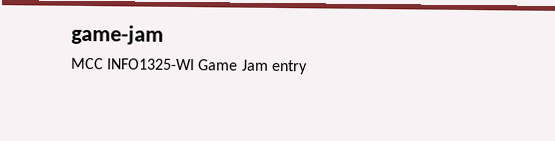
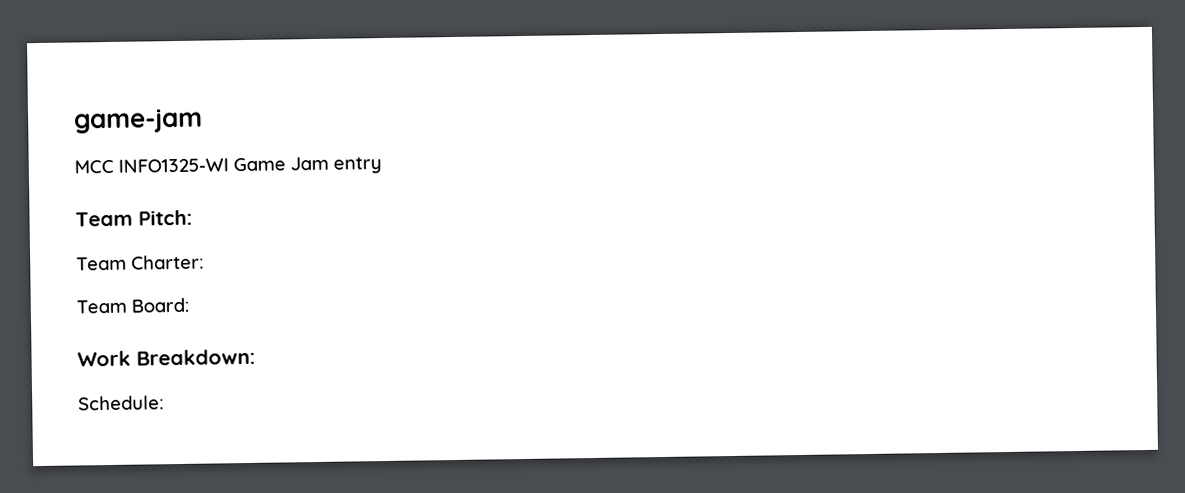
(308, 67) none -> [75,209,193,227] [76,254,204,271] [76,297,189,314] [77,348,256,367] [78,395,164,411] // Team Pitch: // Team Charter: // Team Board: // Work Breakdown: // Schedule:

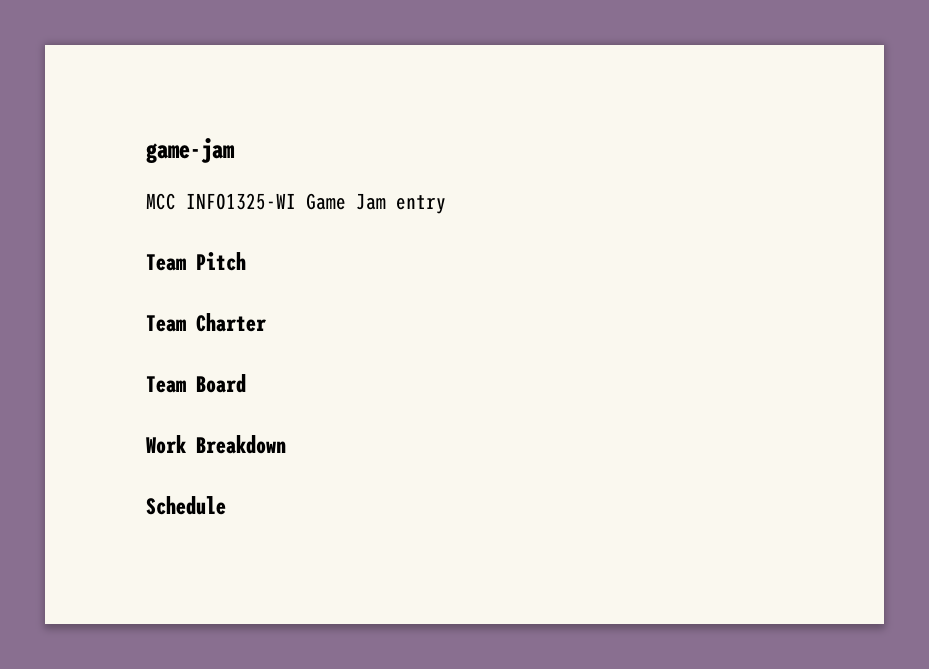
[138,209,193,226] [76,254,204,271] [76,297,189,314] Pitch: // Team Charter: // Team Board: -> [196,252,246,271] [146,313,266,332] [146,374,246,393] Pitch // Team Charter // Team Board
[136,348,256,366] [78,395,164,411] Breakdown: // Schedule: -> [196,435,286,454] [146,496,226,515] Breakdown // Schedule

